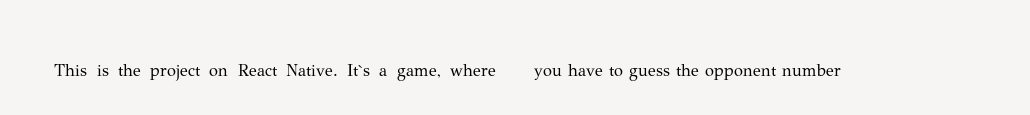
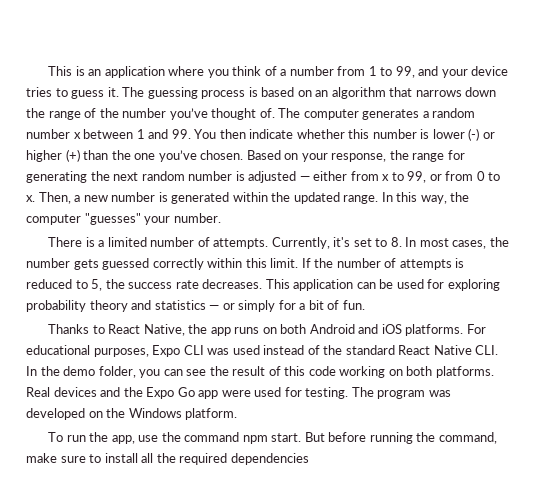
[117,64,841,81] the project on React Native. It`s a game, where you have to guess the opponent number -> [88,66,509,78] [26,87,497,99] [26,108,476,120] [26,128,495,141] [26,149,465,162] [26,171,501,183] [26,192,470,204] [26,213,221,225] [47,237,509,249] [26,258,465,270] [26,279,500,291] [26,300,365,312] [47,324,486,336] [26,345,499,357] [26,366,494,378] [26,387,451,399] [26,408,238,420] [47,432,497,444] [26,453,309,465] an application where you think of a number from 1 to 99, and your device tries to guess it. The guessing process is based on an algorithm that narrows down the range of the number you’ve thought of. The computer generates a random number x between 1 and 99. You then indicate whether this number is lower (-) or higher (+) than the one you’ve chosen. Based on your response, the range for generating the next random number is adjusted — either from x to 99, or from 0 to x. Then, a new number is generated within the updated range. In this way, the computer "guesses" your number. // There is a limited number of attempts. Currently, it's set to 8. In most cases, the number gets guessed correctly within this limit. If the number of attempts is reduced to 5, the success rate decreases. This application can be used for exploring probability theory and statistics — or simply for a bit of fun. // Thanks to React Native, the app runs on both Android and iOS platforms. For educational purposes, Expo CLI was used instead of the standard React Native CLI. In the demo folder, you can see the result of this code working on both platforms. Real devices and the Expo Go app were used for testing. The program was developed on the Windows platform. // To run the app, use the command npm start. But before running the command, make sure to install all the required dependencies

